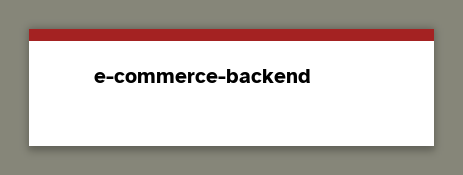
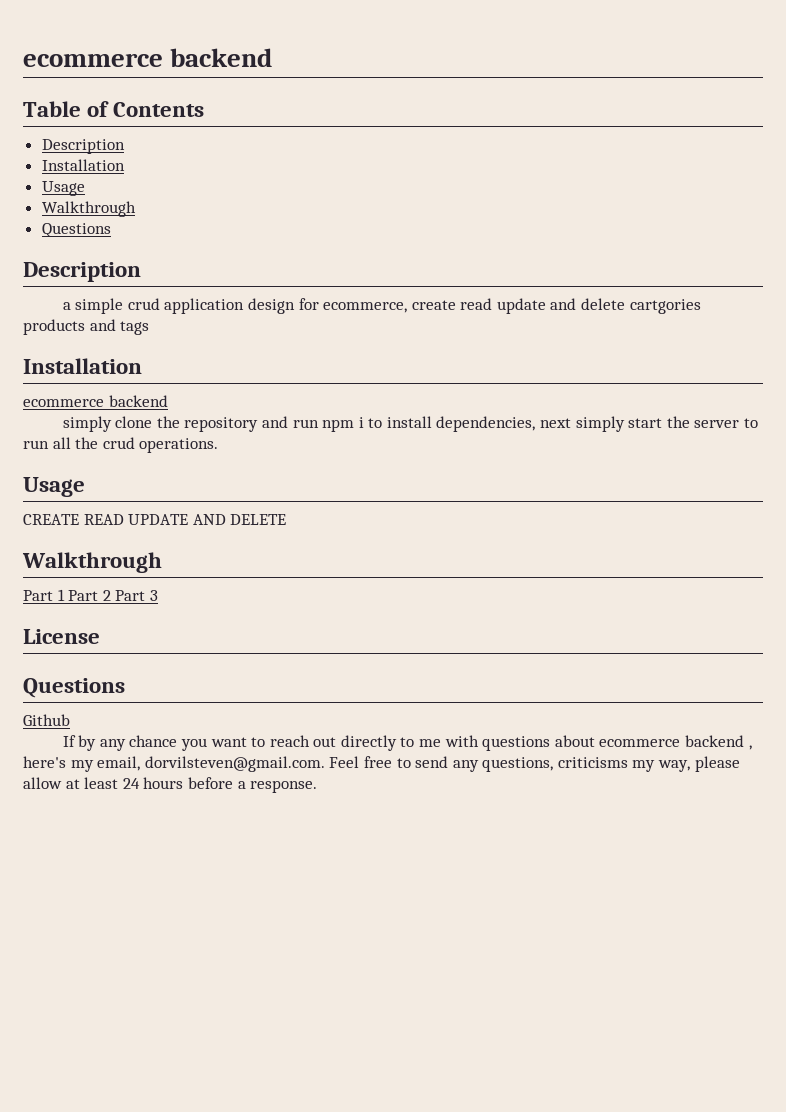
[94,69,311,83] e-commerce-backend -> [23,48,273,67] [23,101,205,117] [41,139,125,154] [41,159,125,171] [41,181,85,196] [41,201,136,217] [41,223,111,237] [23,262,141,282] [62,298,701,314] [23,319,150,335] [23,358,142,374] [23,395,168,407] [62,416,758,432] [23,437,219,453] [23,477,85,497] [23,514,287,525] [22,552,162,573] [23,589,158,601] [23,629,100,644] [23,678,125,698] [23,714,70,726] [62,735,752,751] [23,756,740,772] [23,777,318,793] ecommerce backend // Table of Contents // Description // Installation // Usage // Walkthrough // Questions // Description // a simple crud application design for ecommerce, create read update and delete cartgories products and tags // Installation // ecommerce backend // simply clone the repository and run npm i to install dependencies, next simply start the server to run all the crud operations. // Usage // CREATE READ UPDATE AND DELETE // Walkthrough // Part 1 Part 2 Part 3 // License // Questions // Github // If by any chance you want to reach out directly to me with questions about ecommerce backend , here's my email, dorvilsteven@gmail.com. Feel free to send any questions, criticisms my way, please allow at least 24 hours before a response.

